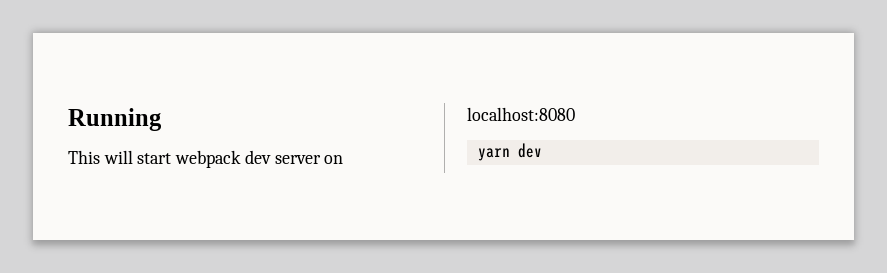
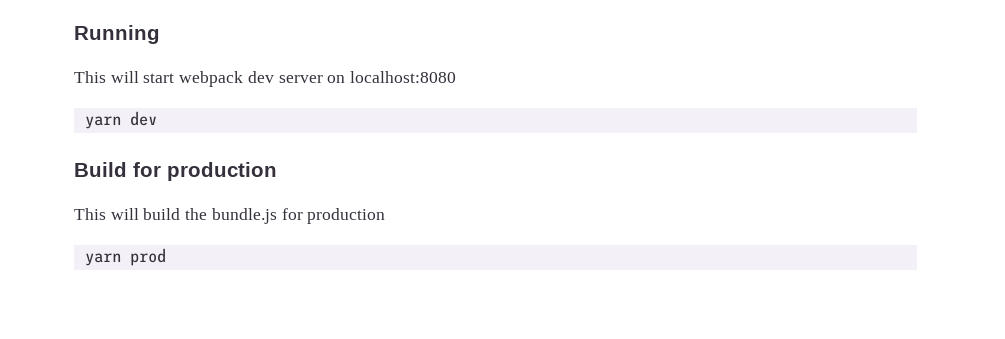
(542, 150) none -> [74,162,277,181] [74,208,386,224] [84,248,166,266] // Build for production // This will build the bundle.js for production // yarn prod

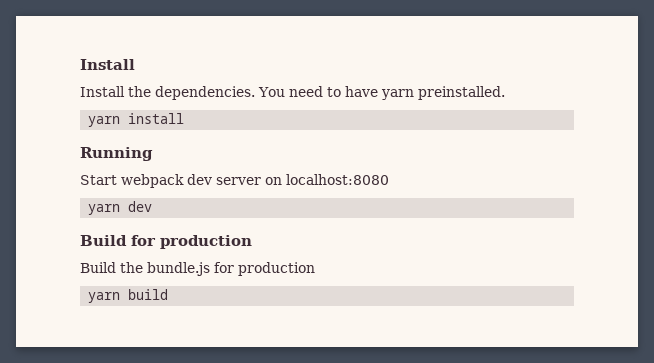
[74,25,160,44] [74,71,175,83] Running // This will start -> [80,59,135,70] [80,86,505,100] [88,113,185,127] [80,147,153,161] [80,175,117,185] Install // Install the dependencies. You need to have yarn preinstalled. // yarn install // Running // Start
[74,208,181,220] This will build -> [80,262,116,273] Build
[129,248,166,266] prod -> [128,289,169,300] build

